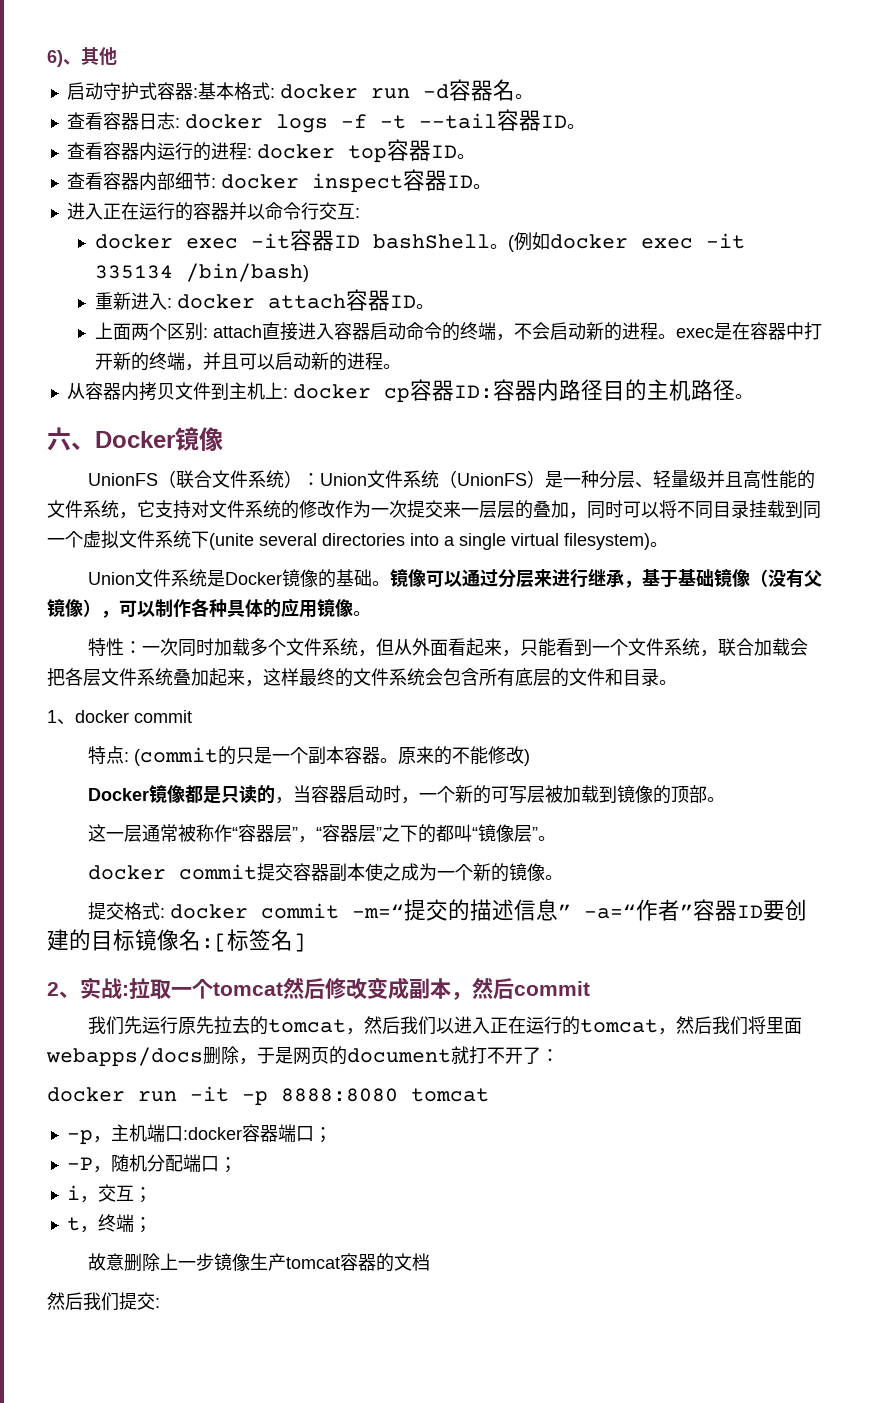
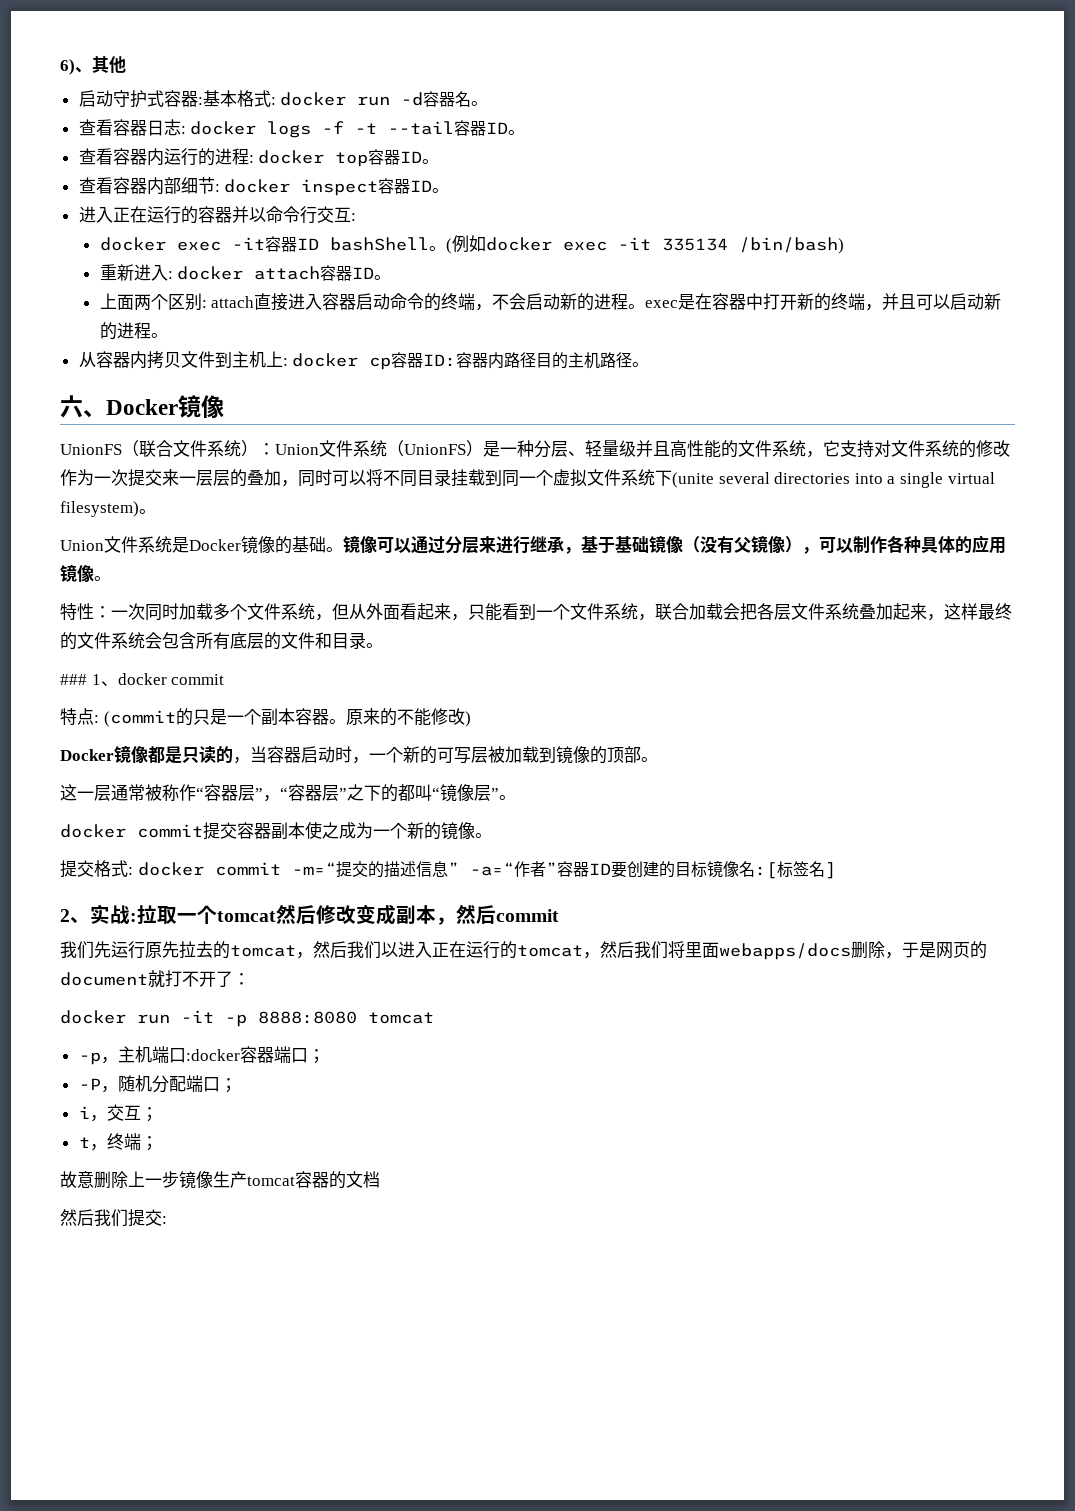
(677, 682) none -> [60,674,87,685] ###

